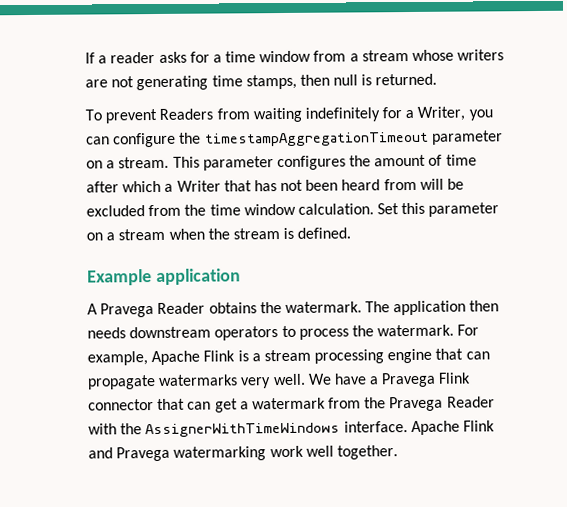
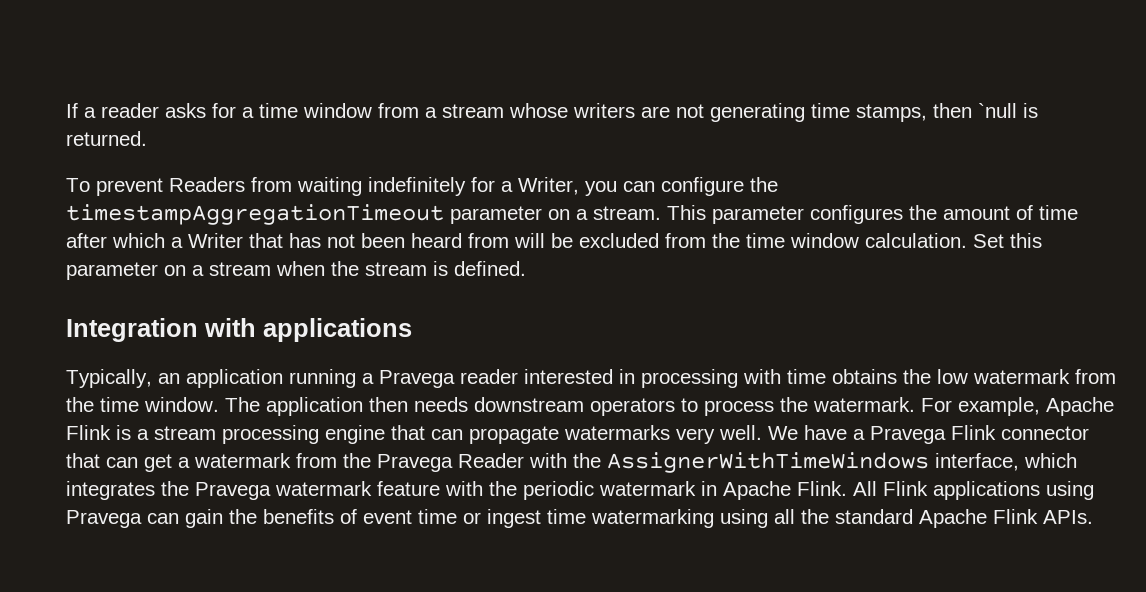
[333,74,359,86] null -> [978,103,1017,118] `null
[87,268,241,286] [87,301,362,318] Example application // A Pravega Reader obtains the watermark. -> [66,318,412,342] [66,369,1116,388] [66,397,219,412] Integration with applications // Typically, an application running a Pravega reader interested in processing with time obtains the low watermark from the time window.
[343,420,495,436] [88,445,398,462] interface. Apache Flink and Pravega watermarking work well together. -> [935,453,1077,471] [66,481,1094,500] [66,509,1093,528] interface, which integrates the Pravega watermark feature with the periodic watermark in Apache Flink. All Flink applications using Pravega can gain the benefits of event time or ingest time watermarking using all the standard Apache Flink APIs.

